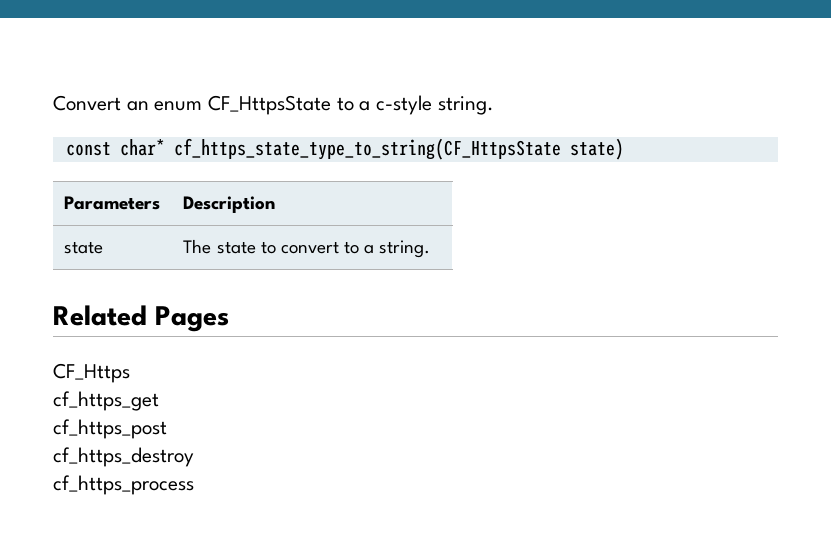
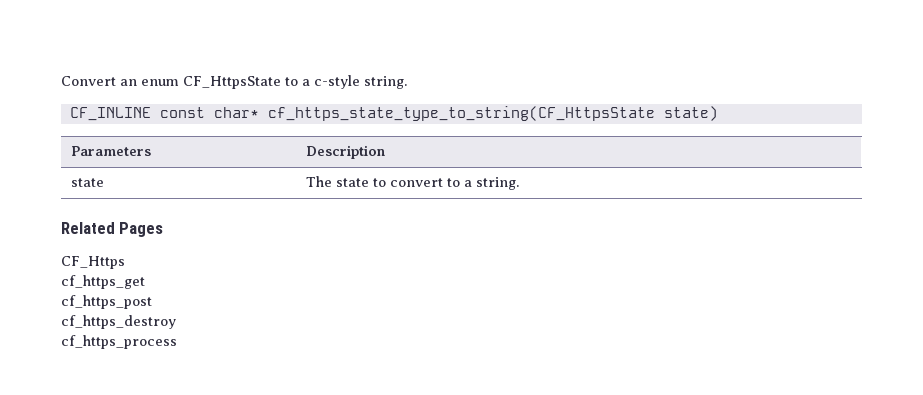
(494, 105) none -> [69,107,151,121] CF_INLINE

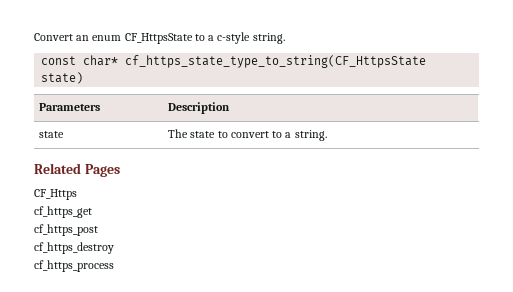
[69,107,151,121] CF_INLINE -> (285, 38) none

